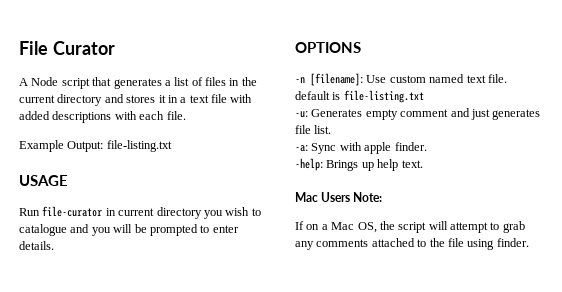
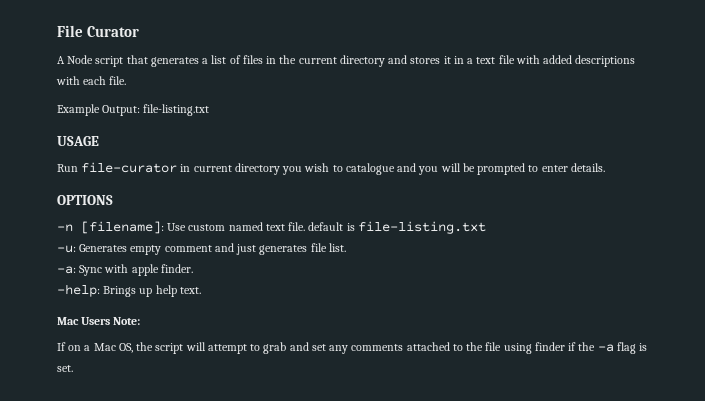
(525, 227) none -> [289,342,326,351] and set
[496,238,529,247] finder. -> [534,342,648,354] [57,365,73,372] finder if the -a flag is set.

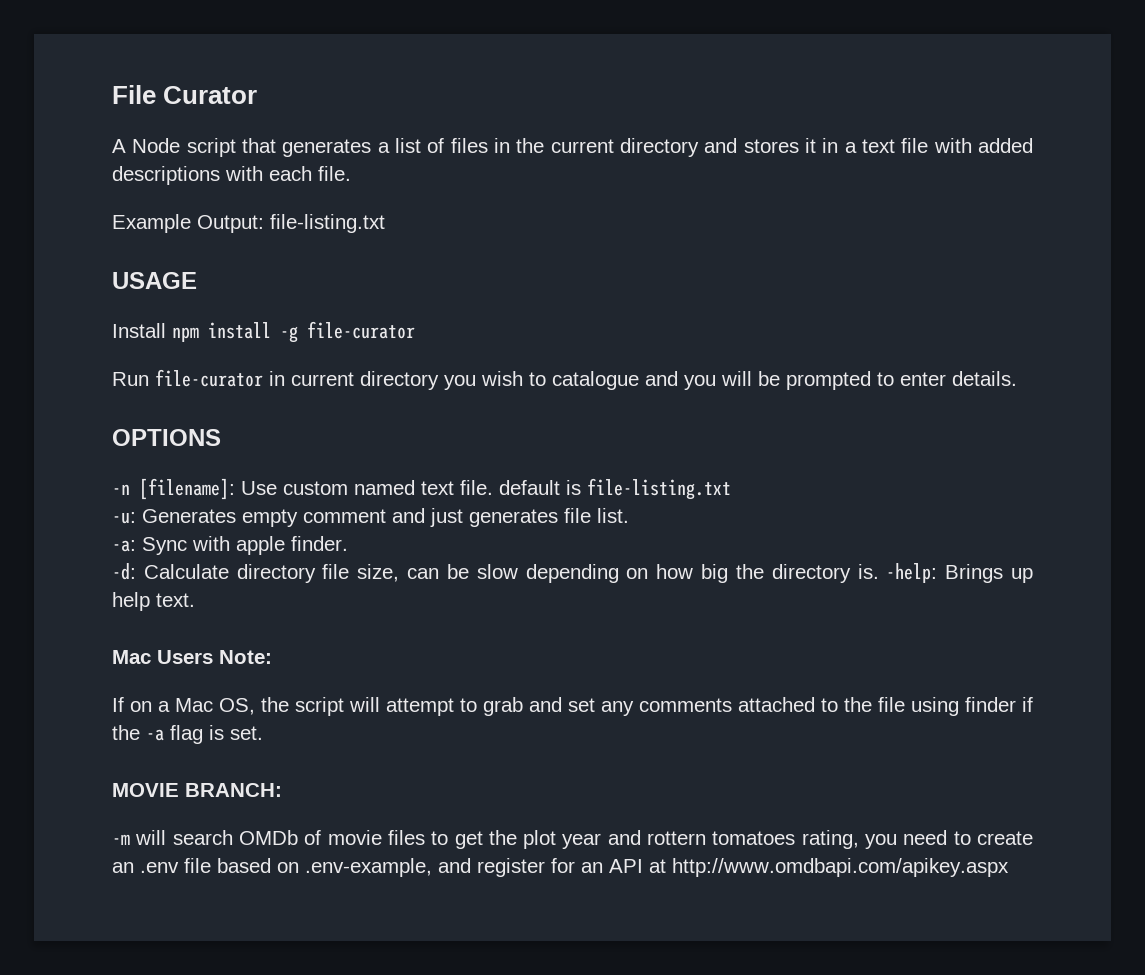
(99, 141) none -> [112,321,415,343] // Install npm install -g file-curator
(193, 268) none -> [112,563,879,583] -d: Calculate directory file size, can be slow depending on how big the directory is.
(73, 368) none -> [112,783,282,797] [112,830,1033,849] [112,858,1009,877] // MOVIE BRANCH: // -m will search OMDb of movie files to get the plot year and rottern tomatoes rating, you need to create an .env file based on .env-example, and register for an API at http://www.omdbapi.com/apikey.aspx

